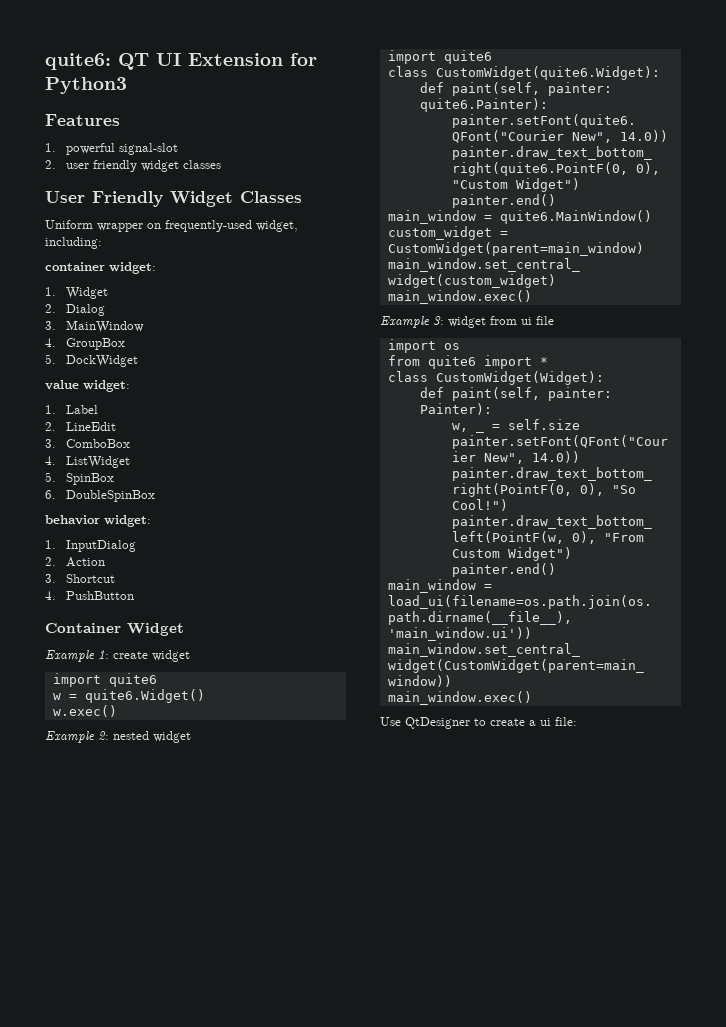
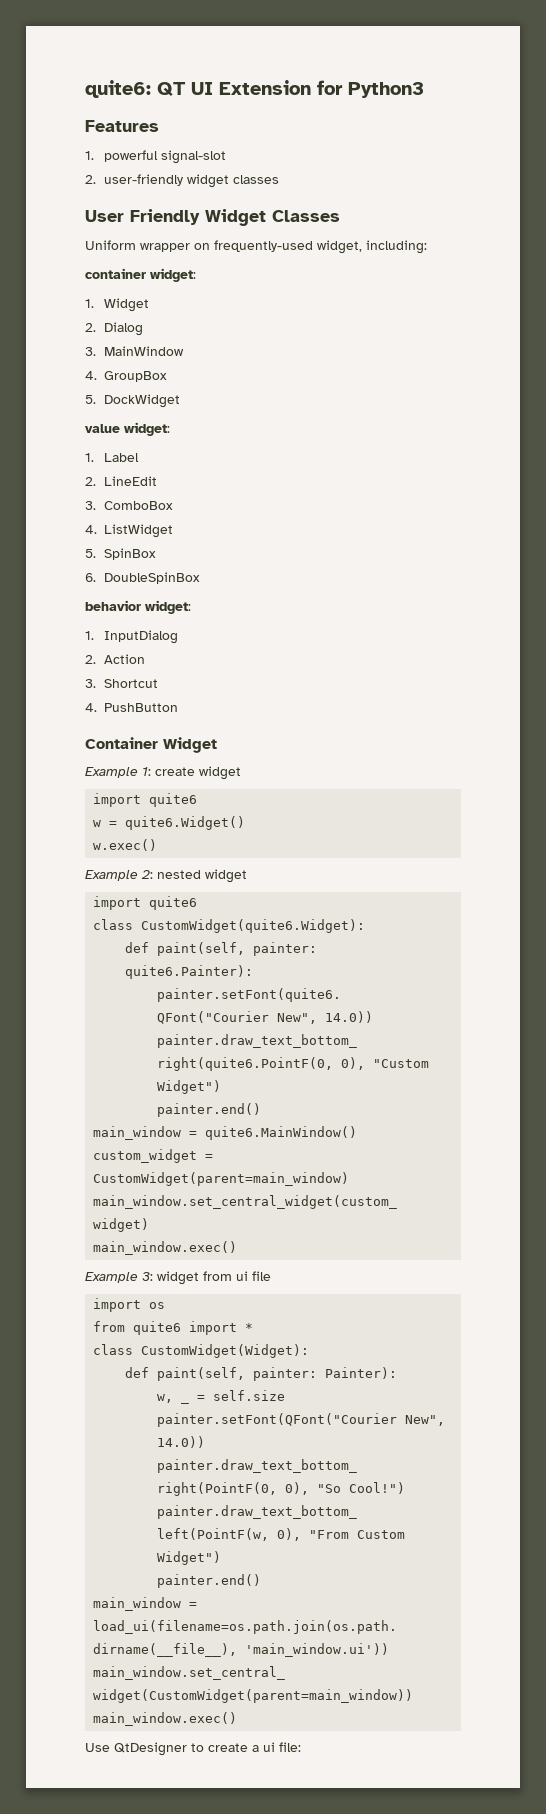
[66,160,138,172] user friendly -> [104,174,184,186] user-friendly

